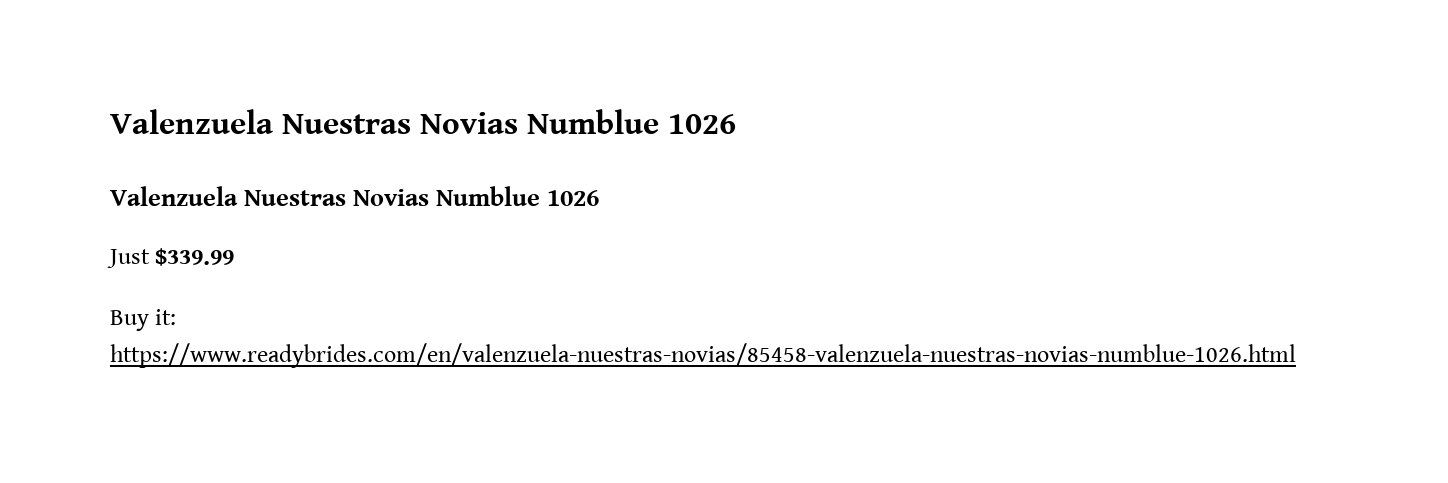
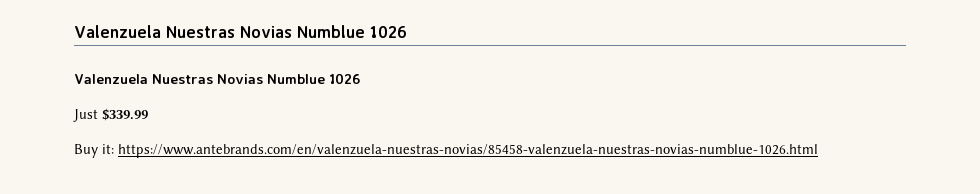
[110,343,1296,368] https://www.readybrides.com/en/valenzuela-nuestras-novias/85458-valenzuela-nuestras-novias-numblue-1026.html -> [118,144,818,158] https://www.antebrands.com/en/valenzuela-nuestras-novias/85458-valenzuela-nuestras-novias-numblue-1026.html

